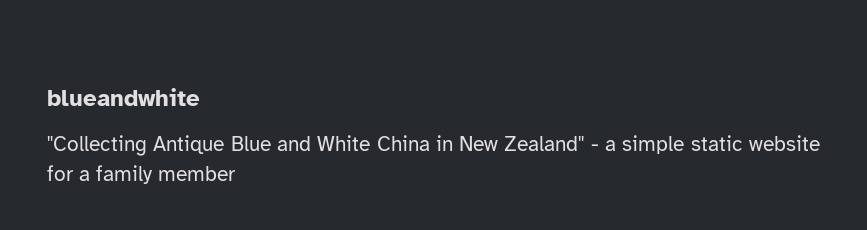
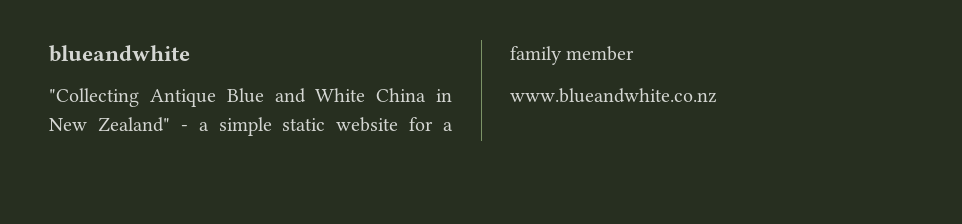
(236, 173) none -> [510,88,717,103] // www.blueandwhite.co.nz

